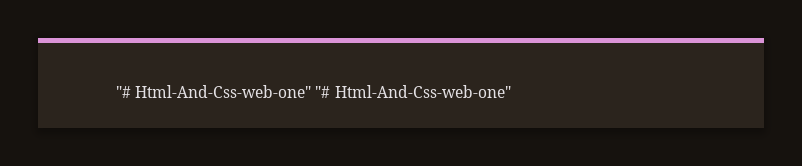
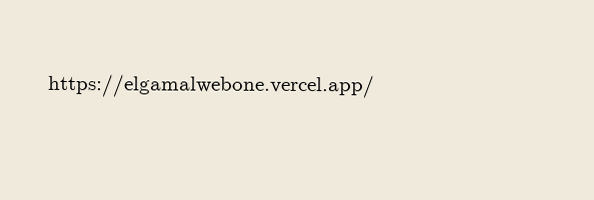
[116,85,511,98] "# Html-And-Css-web-one" "# Html-And-Css-web-one" -> [48,73,375,99] https://elgamalwebone.vercel.app/

